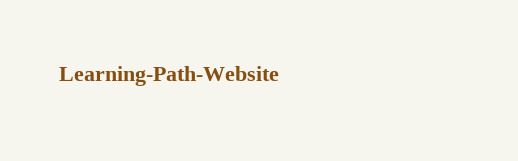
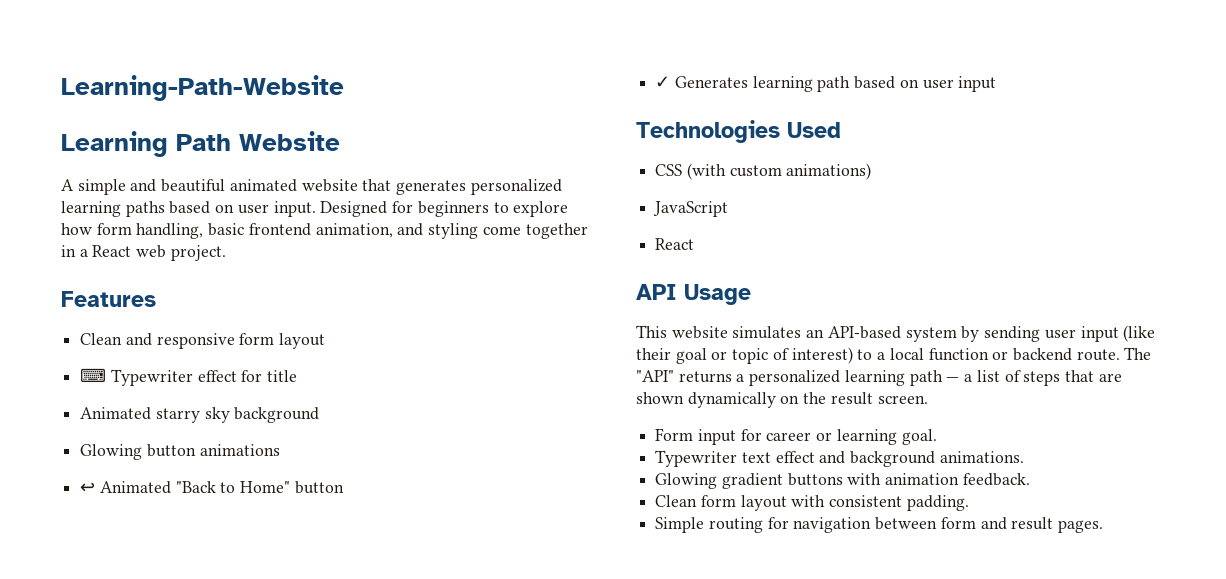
(279, 76) none -> [61,131,340,157] [61,179,562,195] [61,201,569,217] [61,223,588,239] [61,245,226,261] [61,291,156,307] [80,333,326,349] [80,368,298,386] [80,407,320,423] [80,444,280,460] [80,481,344,494] [655,76,997,92] [636,120,841,143] [655,163,872,180] [653,201,729,217] [655,238,695,250] [636,284,751,305] [636,325,1156,342] [636,347,1152,364] [636,370,1122,386] [636,392,928,408] [655,428,937,445] [655,450,1024,467] [655,473,1030,489] [655,495,969,511] [655,517,1104,533] // Learning Path Website // A simple and beautiful animated website that generates personalized learning paths based on user input. Designed for beginners to explore how form handling, basic frontend animation, and styling come together in a React web project. // Features // Clean and responsive form layout // ⌨ Typewriter effect for title // Animated starry sky background // Glowing button animations // ↩ Animated "Back to Home" button // ✓ Generates learning path based on user input // Technologies Used // CSS (with custom animations) // JavaScript // React // API Usage // This website simulates an API-based system by sending user input (like their goal or topic of interest) to a local function or backend route. The "API" returns a personalized learning path — a list of steps that are shown dynamically on the result screen. // Form input for career or learning goal. // Typewriter text effect and background animations. // Glowing gradient buttons with animation feedback. // Clean form layout with consistent padding. // Simple routing for navigation between form and result pages.

